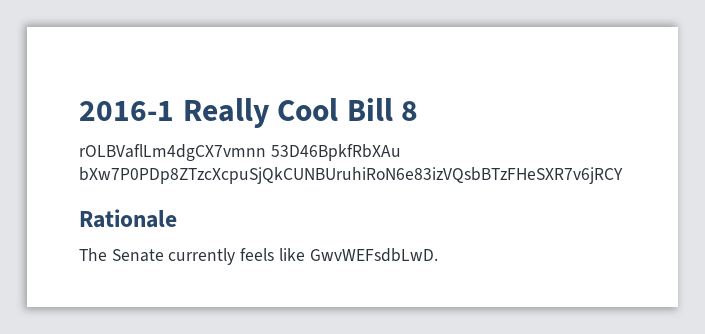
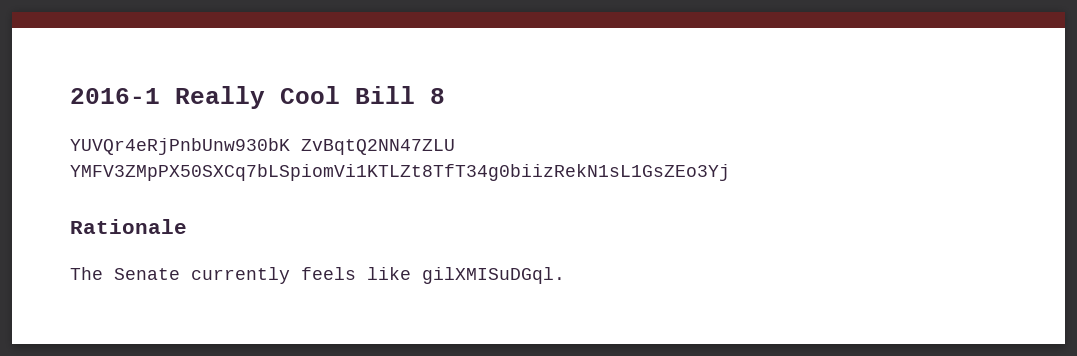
[79,144,401,161] [79,167,623,184] rOLBVaflLm4dgCX7vmnn 53D46BpkfRbXAu bXw7P0PDp8ZTzcXcpuSjQkCUNBUruhiRoN6e83izVQsbBTzFHeSXR7v6jRCY -> [70,138,455,155] [70,164,730,181] YUVQr4eRjPnbUnw930bK ZvBqtQ2NN47ZLU YMFV3ZMpPX50SXCq7bLSpiomVi1KTLZt8TfT34g0biizRekN1sL1GsZEo3Yj
[309,248,438,262] GwvWEFsdbLwD. -> [422,267,565,284] gilXMISuDGql.

